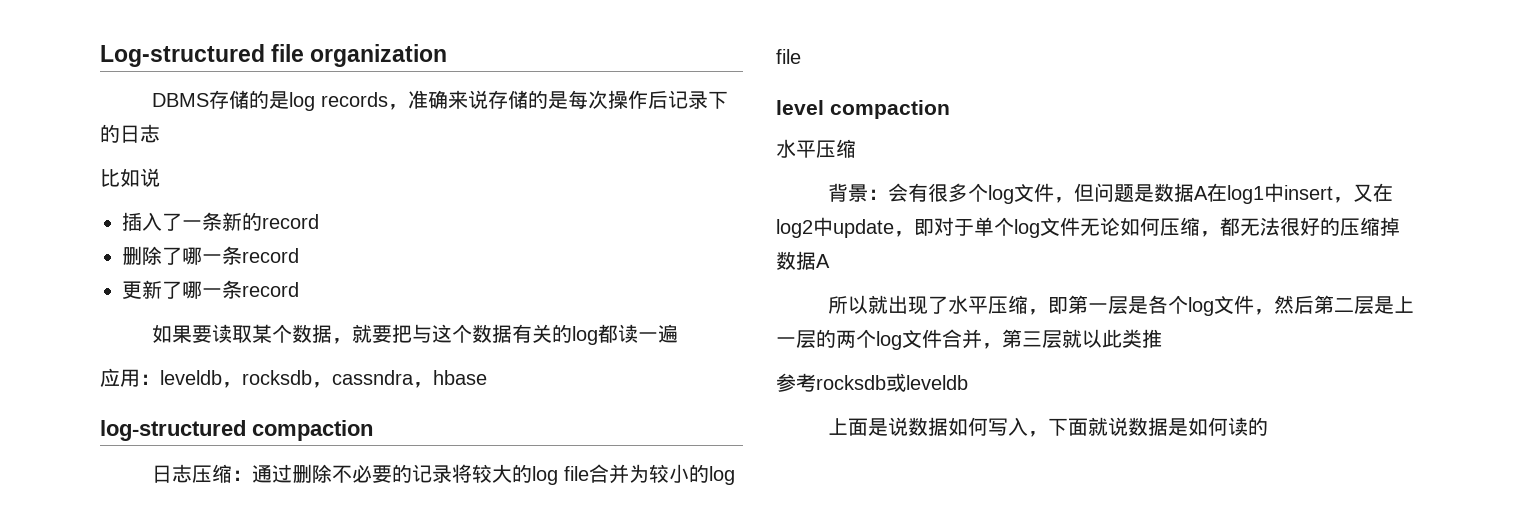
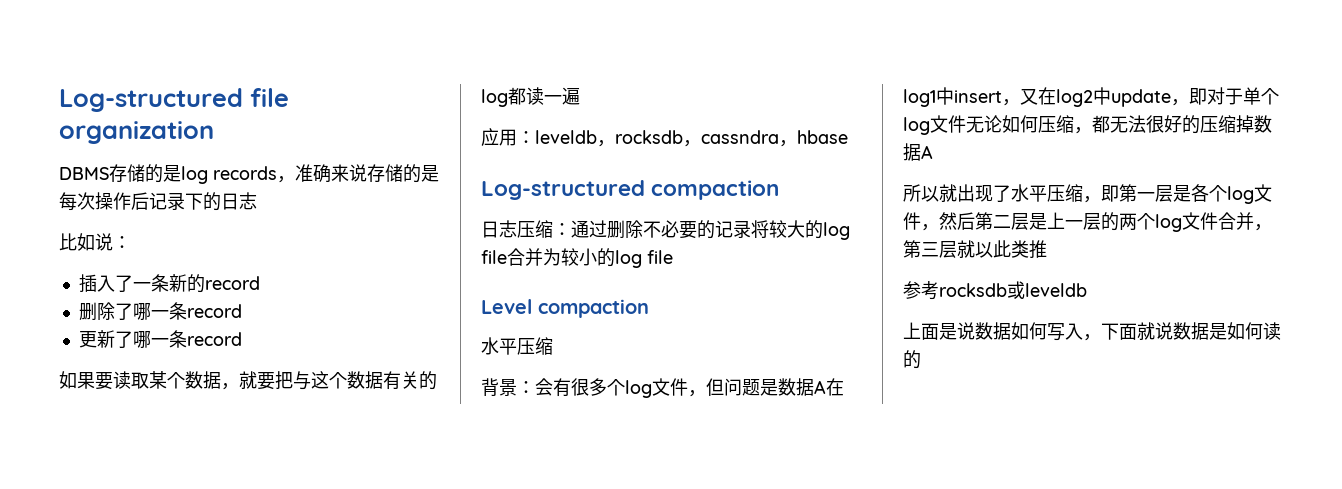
(160, 177) none -> [113,236,131,249] ：
[100,420,246,441] log-structured -> [481,180,645,200] Log-structured
[776,100,824,115] level -> [481,299,532,314] Level

